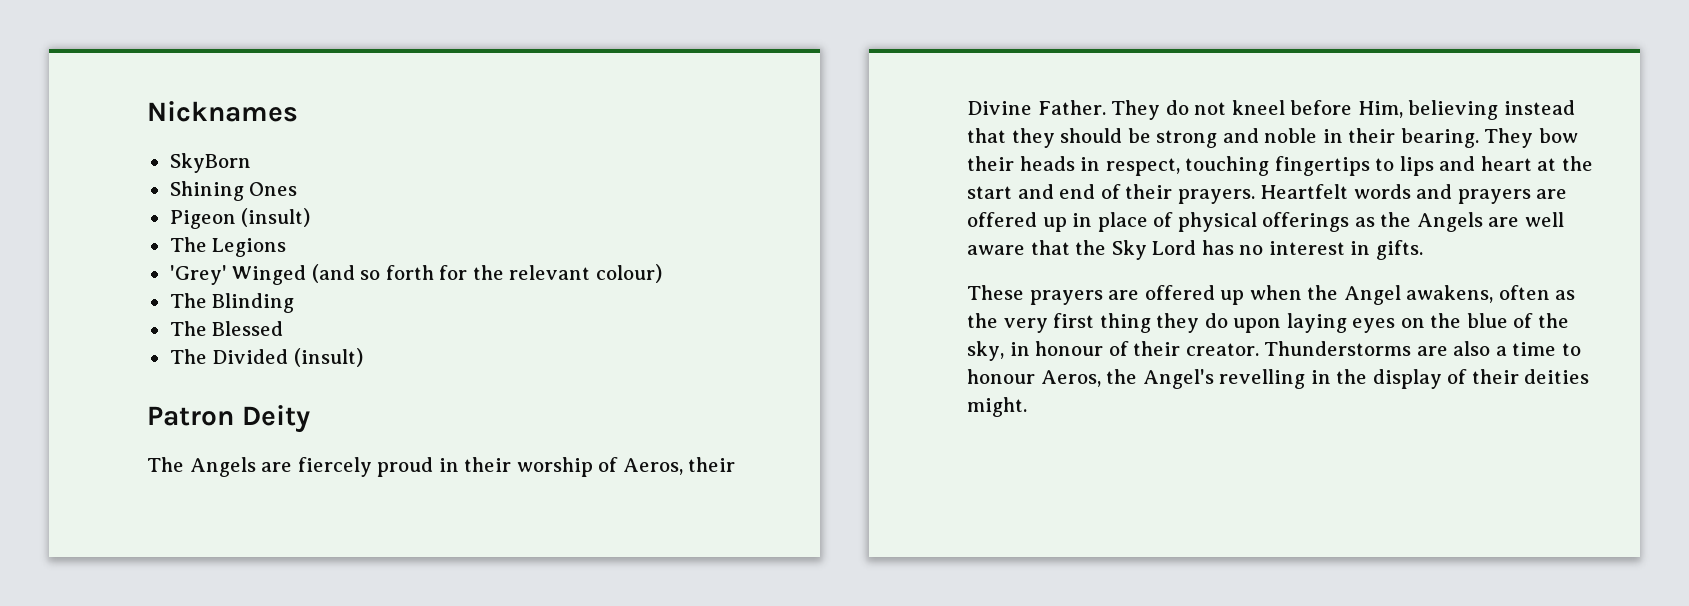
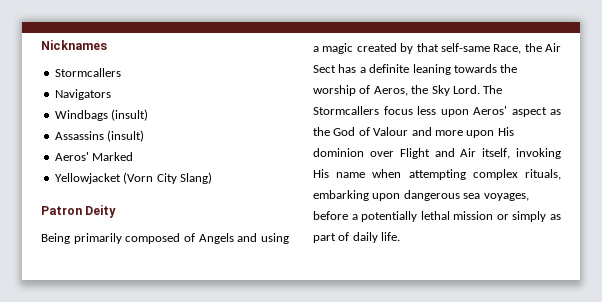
[169,153,251,173] [169,181,298,201] [169,208,311,229] [169,237,287,257] [169,264,662,285] [169,293,295,313] [169,321,284,336] [169,348,363,367] [147,405,310,433] [147,457,736,477] [967,100,1575,120] [967,128,1578,148] [967,156,1593,176] [967,184,1568,204] [967,212,1564,232] [967,240,1423,260] [967,285,1576,305] [967,313,1569,333] [967,341,1581,361] [967,369,1590,389] [967,397,1027,417] SkyBorn // Shining Ones // Pigeon (insult) // The Legions // 'Grey' Winged (and so forth for the relevant colour) // The Blinding // The Blessed // The Divided (insult) // Patron Deity // The Angels are fiercely proud in their worship of Aeros, their Divine Father. They do not kneel before Him, believing instead that they should be strong and noble in their bearing. They bow their heads in respect, touching fingertips to lips and heart at the start and end of their prayers. Heartfelt words and prayers are offered up in place of physical offerings as the Angels are well aware that the Sky Lord has no interest in gifts. // These prayers are offered up when the Angel awakens, often as the very first thing they do upon laying eyes on the blue of the sky, in honour of their creator. Thunderstorms are also a time to honour Aeros, the Angel's revelling in the display of their deities might. -> [54,68,121,77] [54,89,111,100] [54,109,149,121] [54,130,145,142] [54,152,134,161] [54,172,212,184] [41,205,117,218] [41,233,289,244] [313,43,561,54] [313,64,518,75] [313,85,503,96] [313,106,561,117] [313,127,514,138] [313,148,561,159] [313,169,561,180] [313,190,529,201] [313,211,561,222] [313,232,401,243] Stormcallers // Navigators // Windbags (insult) // Assassins (insult) // Aeros' Marked // Yellowjacket (Vorn City Slang) // Patron Deity // Being primarily composed of Angels and using a magic created by that self-same Race, the Air Sect has a definite leaning towards the worship of Aeros, the Sky Lord. The Stormcallers focus less upon Aeros' aspect as the God of Valour and more upon His dominion over Flight and Air itself, invoking His name when attempting complex rituals, embarking upon dangerous sea voyages, before a potentially lethal mission or simply as part of daily life.

